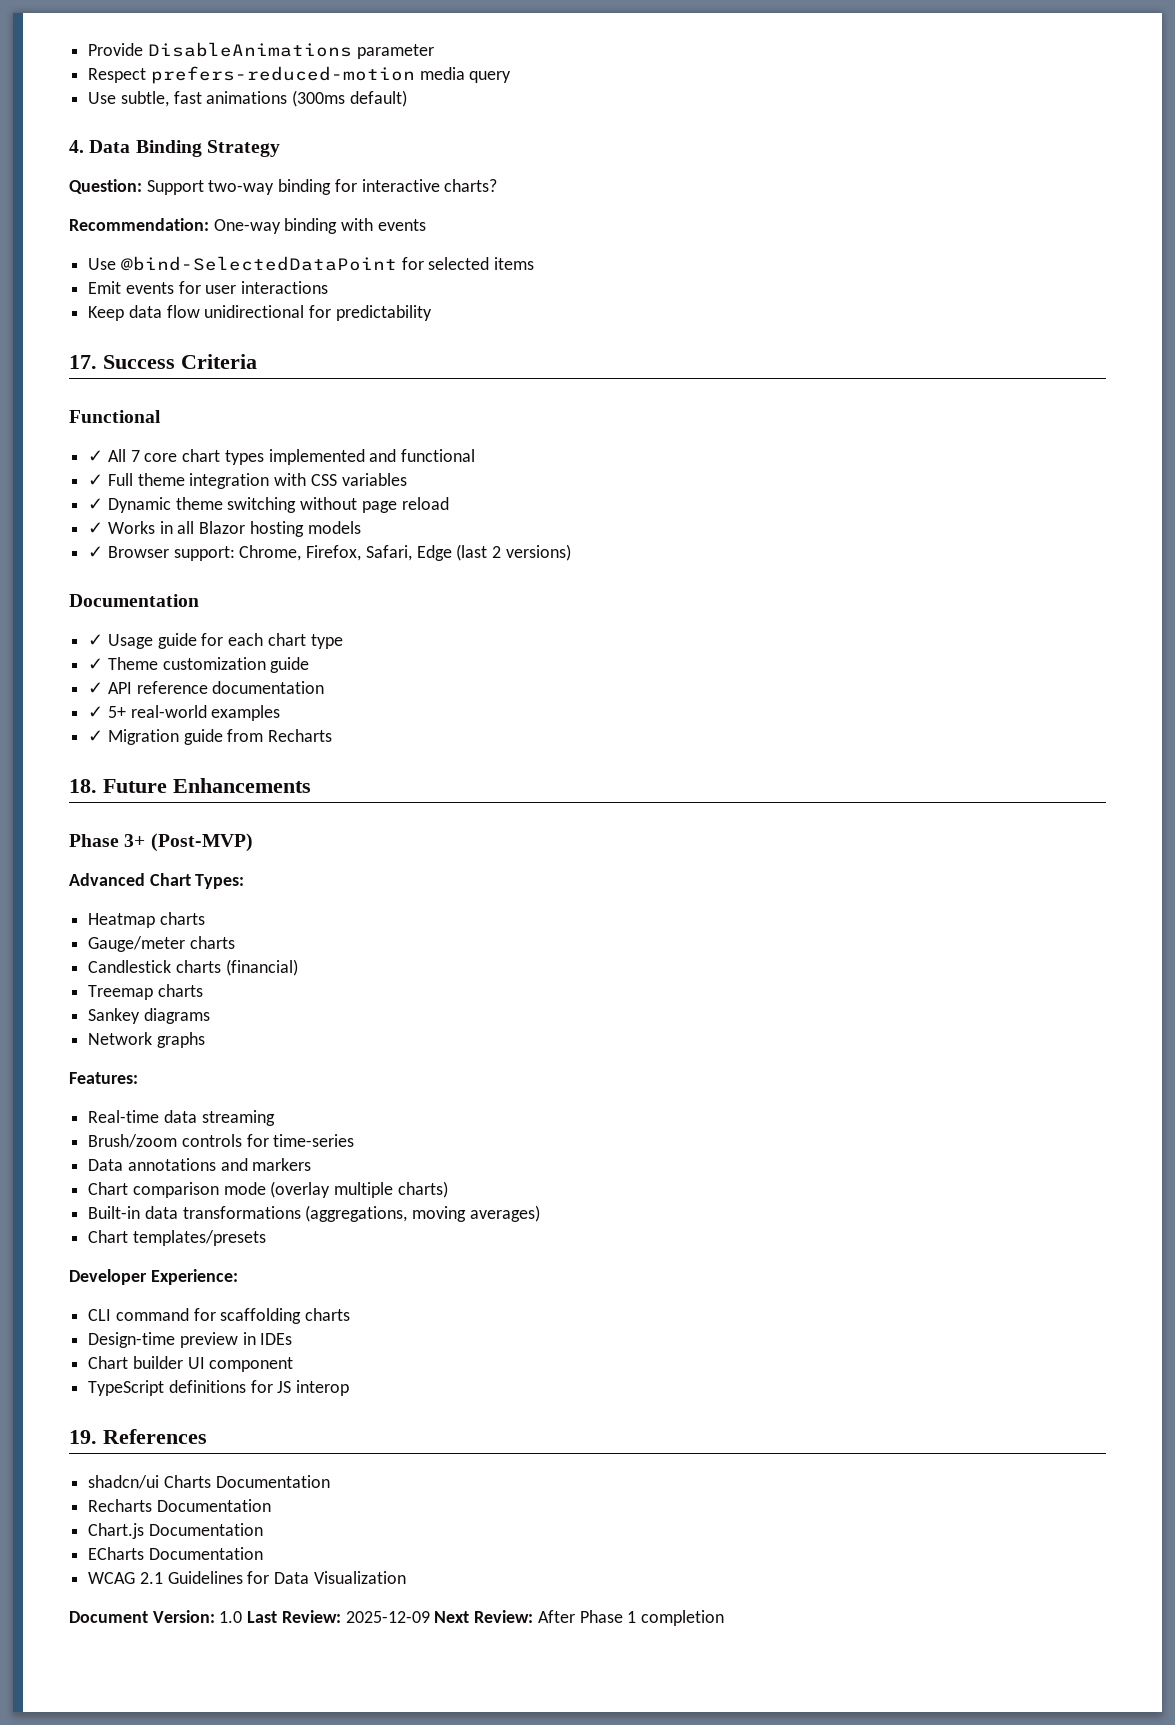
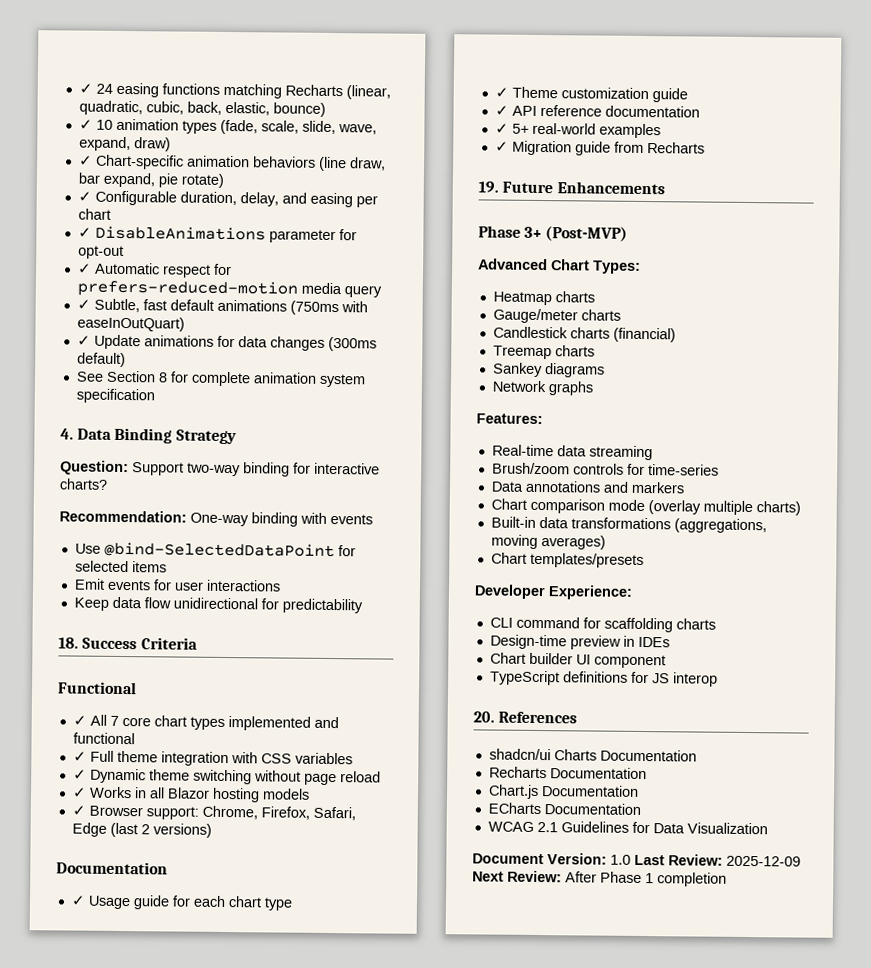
[88,42,434,59] [88,66,512,84] [88,90,407,107] Provide DisableAnimations parameter // Respect prefers-reduced-motion media query // Use subtle, fast animations (300ms default) -> [78,82,391,100] [78,100,326,117] [78,118,377,135] [78,136,171,152] [78,154,386,172] [77,172,224,188] [77,190,378,208] [77,208,111,220] [77,225,357,244] [77,245,124,259] [77,262,232,278] [76,279,382,298] [76,298,368,316] [76,316,185,332] [76,334,377,352] [76,352,126,368] [75,370,366,388] [75,388,155,404] ✓ 24 easing functions matching Recharts (linear, quadratic, cubic, back, elastic, bounce) // ✓ 10 animation types (fade, scale, slide, wave, expand, draw) // ✓ Chart-specific animation behaviors (line draw, bar expand, pie rotate) // ✓ Configurable duration, delay, and easing per chart // ✓ DisableAnimations parameter for opt-out // ✓ Automatic respect for prefers-reduced-motion media query // ✓ Subtle, fast default animations (750ms with easeInOutQuart) // ✓ Update animations for data changes (300ms default) // See Section 8 for complete animation system specification
[69,355,97,369] 17. -> [58,637,79,649] 18.
[69,779,97,793] 18. -> [478,181,499,193] 19.
[69,1430,97,1444] 19. -> [473,711,495,723] 20.

